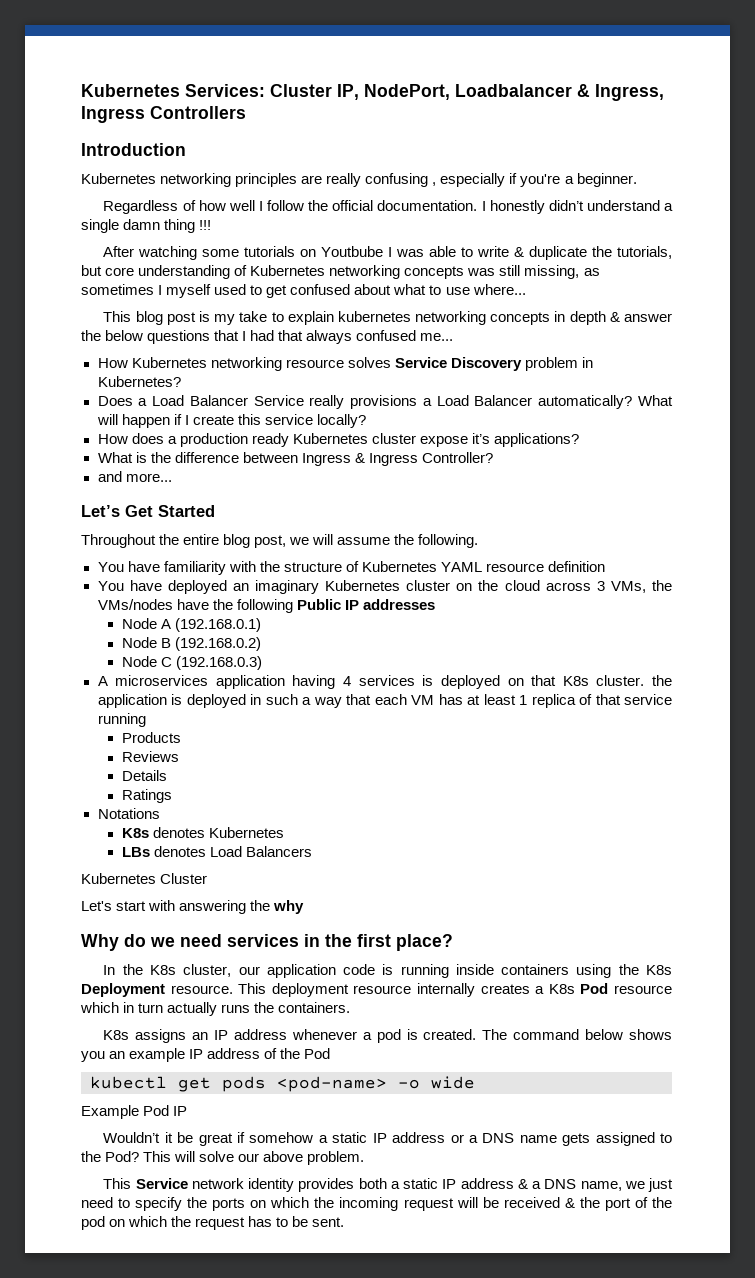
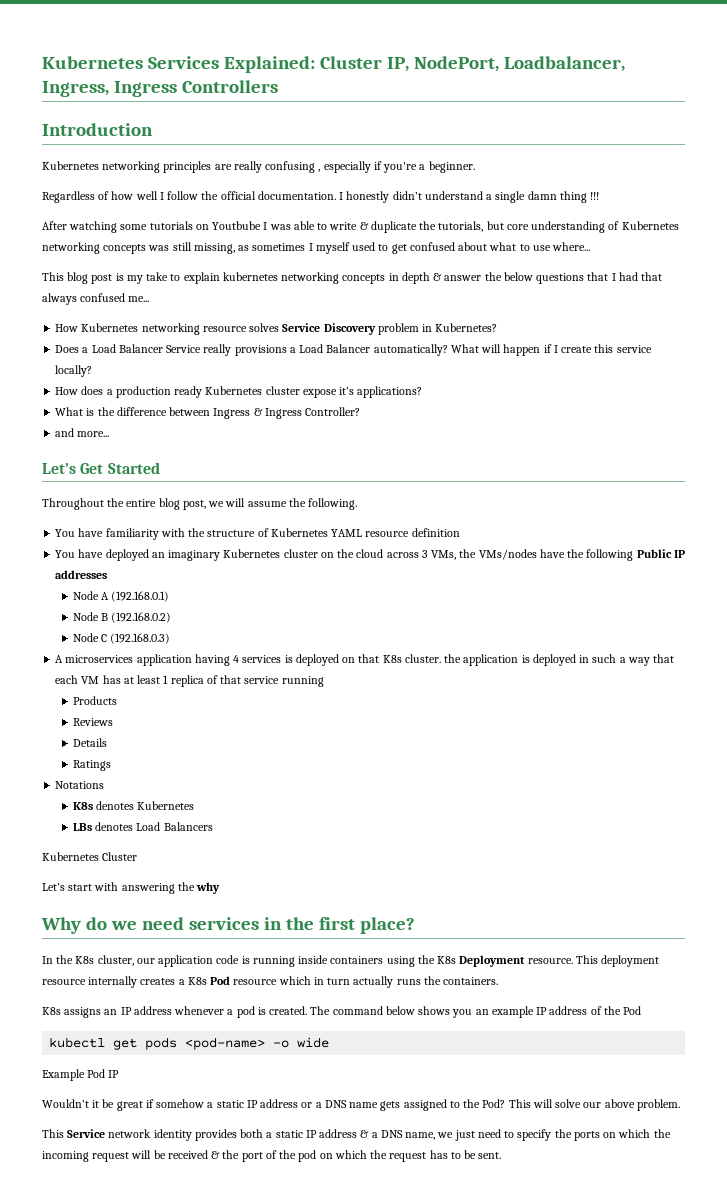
[81,84,265,97] Kubernetes Services: -> [42,56,315,73] Kubernetes Services Explained:
[455,84,590,97] Loadbalancer & -> [503,56,625,72] Loadbalancer,

